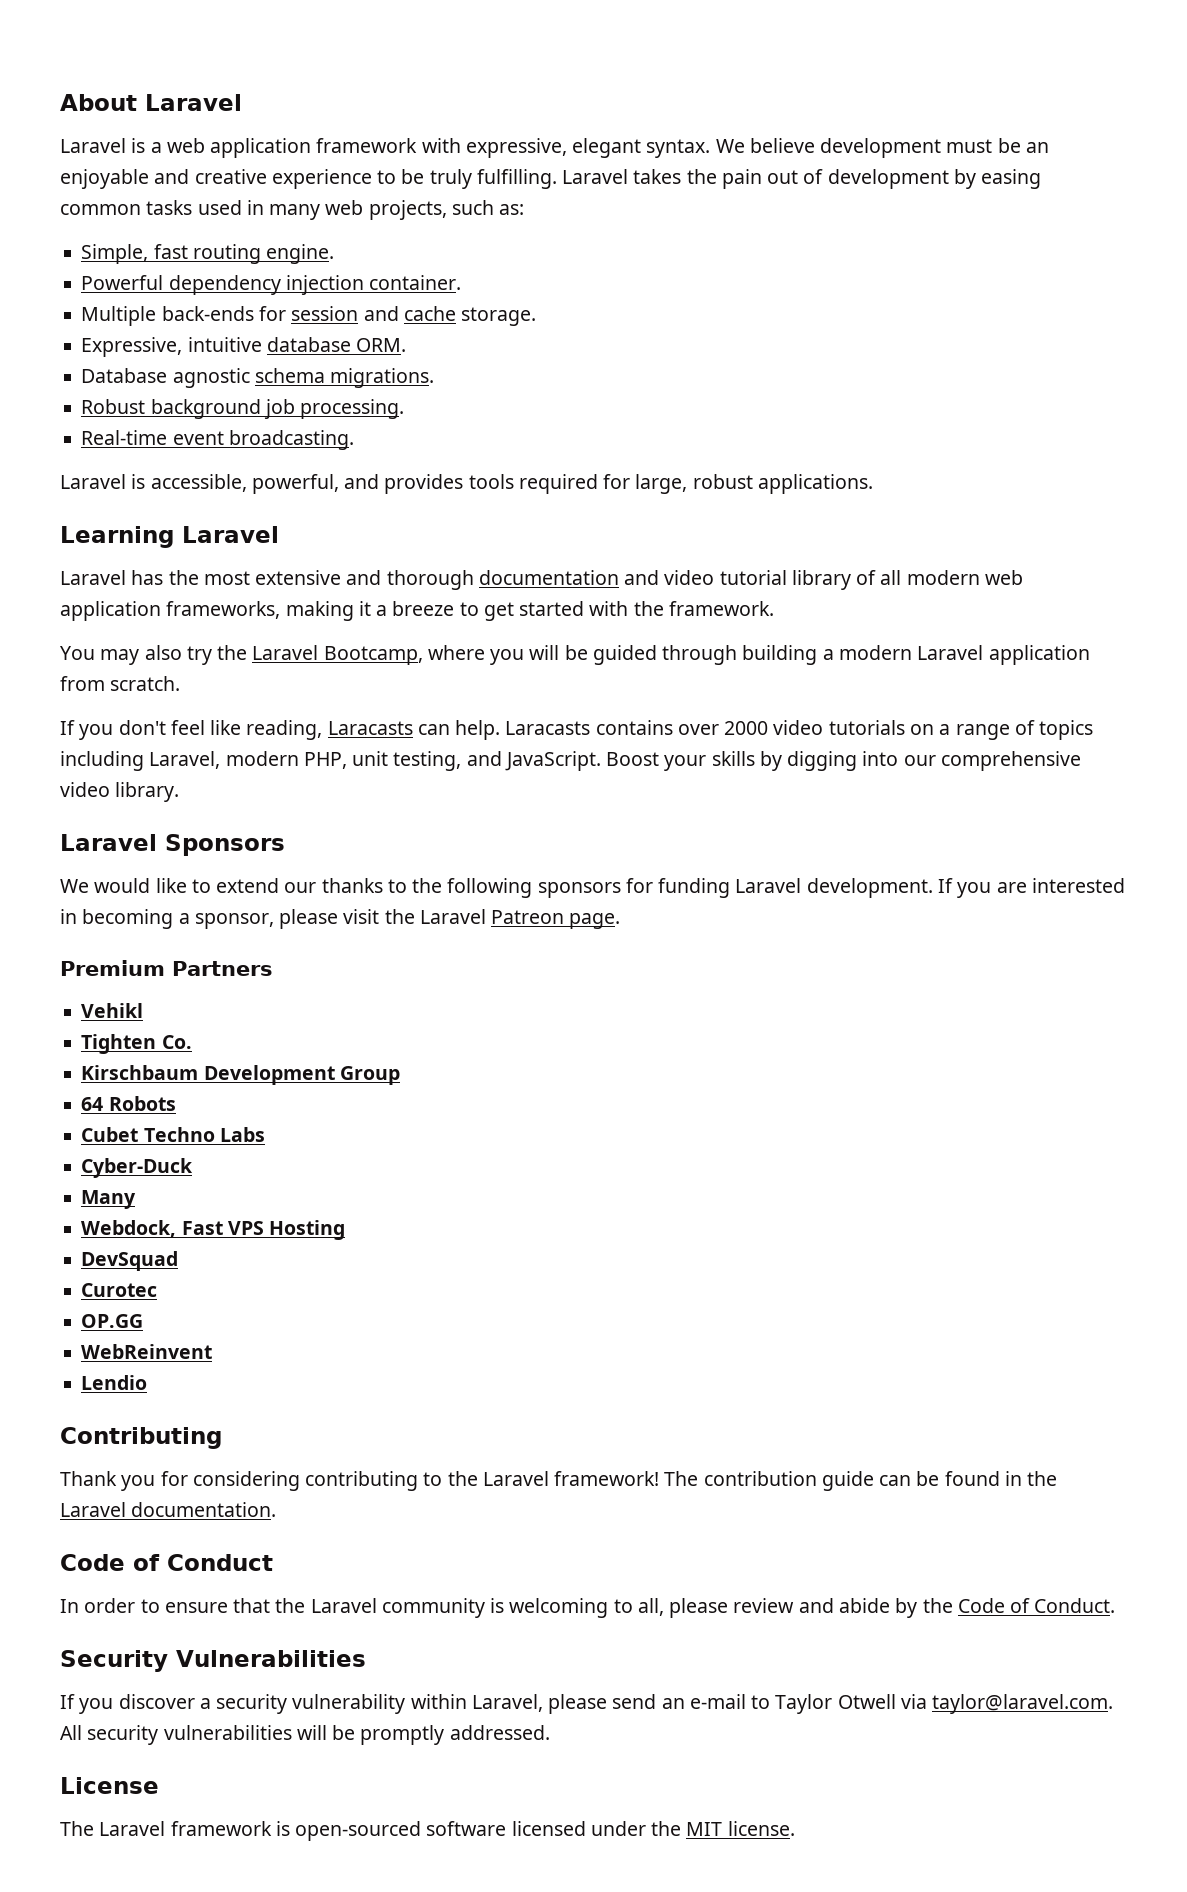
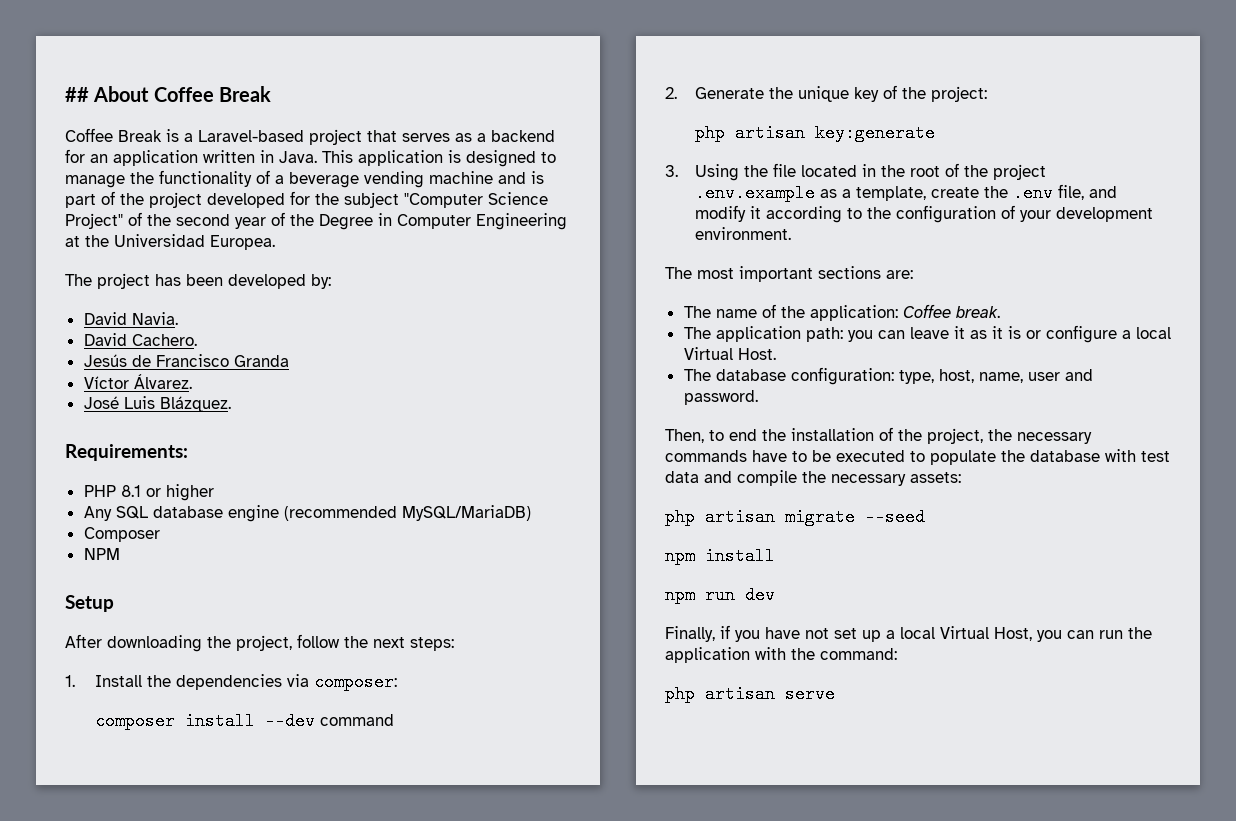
[60,94,242,111] [60,138,1049,158] [60,169,1042,189] [60,200,525,220] [81,244,335,264] [81,275,462,295] [81,306,537,326] [81,337,407,357] [81,368,435,388] [81,399,405,419] [81,430,354,450] [60,474,873,494] [60,526,279,548] [60,570,1023,590] [60,601,774,621] [60,645,1090,665] [60,676,181,691] [60,720,1094,740] [60,751,1081,771] [60,782,180,802] [60,834,285,856] [60,878,1125,898] [60,909,621,929] [60,960,273,976] [81,1003,144,1018] [81,1034,192,1054] [81,1065,400,1085] [81,1096,176,1111] [81,1127,265,1142] [81,1158,194,1178] [81,1190,137,1209] [81,1220,346,1240] [81,1251,179,1271] [81,1283,158,1297] [81,1314,144,1328] [81,1344,213,1359] [81,1375,148,1390] [60,1427,222,1449] [60,1471,1058,1491] [60,1502,277,1517] [60,1554,273,1571] [60,1598,1116,1618] [60,1650,366,1672] [60,1694,1114,1714] [60,1725,550,1745] [60,1777,159,1794] [60,1821,795,1841] About Laravel // Laravel is a web application framework with expressive, elegant syntax. We believe development must be an enjoyable and creative experience to be truly fulfilling. Laravel takes the pain out of development by easing common tasks used in many web projects, such as: // Simple, fast routing engine. // Powerful dependency injection container. // Multiple back-ends for session and cache storage. // Expressive, intuitive database ORM. // Database agnostic schema migrations. // Robust background job processing. // Real-time event broadcasting. // Laravel is accessible, powerful, and provides tools required for large, robust applications. // Learning Laravel // Laravel has the most extensive and thorough documentation and video tutorial library of all modern web application frameworks, making it a breeze to get started with the framework. // You may also try the Laravel Bootcamp, where you will be guided through building a modern Laravel application from scratch. // If you don't feel like reading, Laracasts can help. Laracasts contains over 2000 video tutorials on a range of topics including Laravel, modern PHP, unit testing, and JavaScript. Boost your skills by digging into our comprehensive video library. // Laravel Sponsors // We would like to extend our thanks to the following sponsors for funding Laravel development. If you are interested in becoming a sponsor, please visit the Laravel Patreon page. // Premium Partners // Vehikl // Tighten Co. // Kirschbaum Development Group // 64 Robots // Cubet Techno Labs // Cyber-Duck // Many // Webdock, Fast VPS Hosting // DevSquad // Curotec // OP.GG // WebReinvent // Lendio // Contributing // Thank you for considering contributing to the Laravel framework! The contribution guide can be found in the Laravel documentation. // Code of Conduct // In order to ensure that the Laravel community is welcoming to all, please review and abide by the Code of Conduct. // Security Vulnerabilities // If you discover a security vulnerability within Laravel, please send an e-mail to Taylor Otwell via taylor@laravel.com. All security vulnerabilities will be promptly addressed. // License // The Laravel framework is open-sourced software licensed under the MIT license. -> [65,86,272,102] [65,128,555,145] [65,149,556,167] [65,170,544,188] [65,191,548,208] [65,212,567,230] [65,234,275,250] [65,273,331,289] [83,312,178,325] [83,333,197,346] [83,354,289,367] [83,374,192,389] [83,396,231,412] [65,444,188,461] [83,484,214,501] [83,505,531,522] [83,527,160,542] [83,548,120,560] [65,595,114,612] [65,634,454,652] [65,673,398,691] [95,712,395,730] [665,85,988,102] [695,124,936,142] [665,163,1047,181] [695,184,1118,202] [695,205,1154,223] [695,227,792,240] [665,266,913,282] [683,304,1000,321] [683,325,1171,343] [683,347,776,360] [683,367,1093,385] [683,390,758,405] [665,427,1092,444] [665,449,1170,465] [665,470,961,486] [665,508,925,526] [665,547,775,565] [665,586,775,604] [665,625,1152,642] [665,647,897,663] [665,685,835,703] ## About Coffee Break // Coffee Break is a Laravel-based project that serves as a backend for an application written in Java. This application is designed to manage the functionality of a beverage vending machine and is part of the project developed for the subject "Computer Science Project" of the second year of the Degree in Computer Engineering at the Universidad Europea. // The project has been developed by: // David Navia. // David Cachero. // Jesús de Francisco Granda // Víctor Álvarez. // José Luis Blázquez. // Requirements: // PHP 8.1 or higher // Any SQL database engine (recommended MySQL/MariaDB) // Composer // NPM // Setup // After downloading the project, follow the next steps: // 1. Install the dependencies via composer: // composer install --dev command // 2. Generate the unique key of the project: // php artisan key:generate // 3. Using the file located in the root of the project .env.example as a template, create the .env file, and modify it according to the configuration of your development environment. // The most important sections are: // The name of the application: Coffee break. // The application path: you can leave it as it is or configure a local Virtual Host. // The database configuration: type, host, name, user and password. // Then, to end the installation of the project, the necessary commands have to be executed to populate the database with test data and compile the necessary assets: // php artisan migrate --seed // npm install // npm run dev // Finally, if you have not set up a local Virtual Host, you can run the application with the command: // php artisan serve

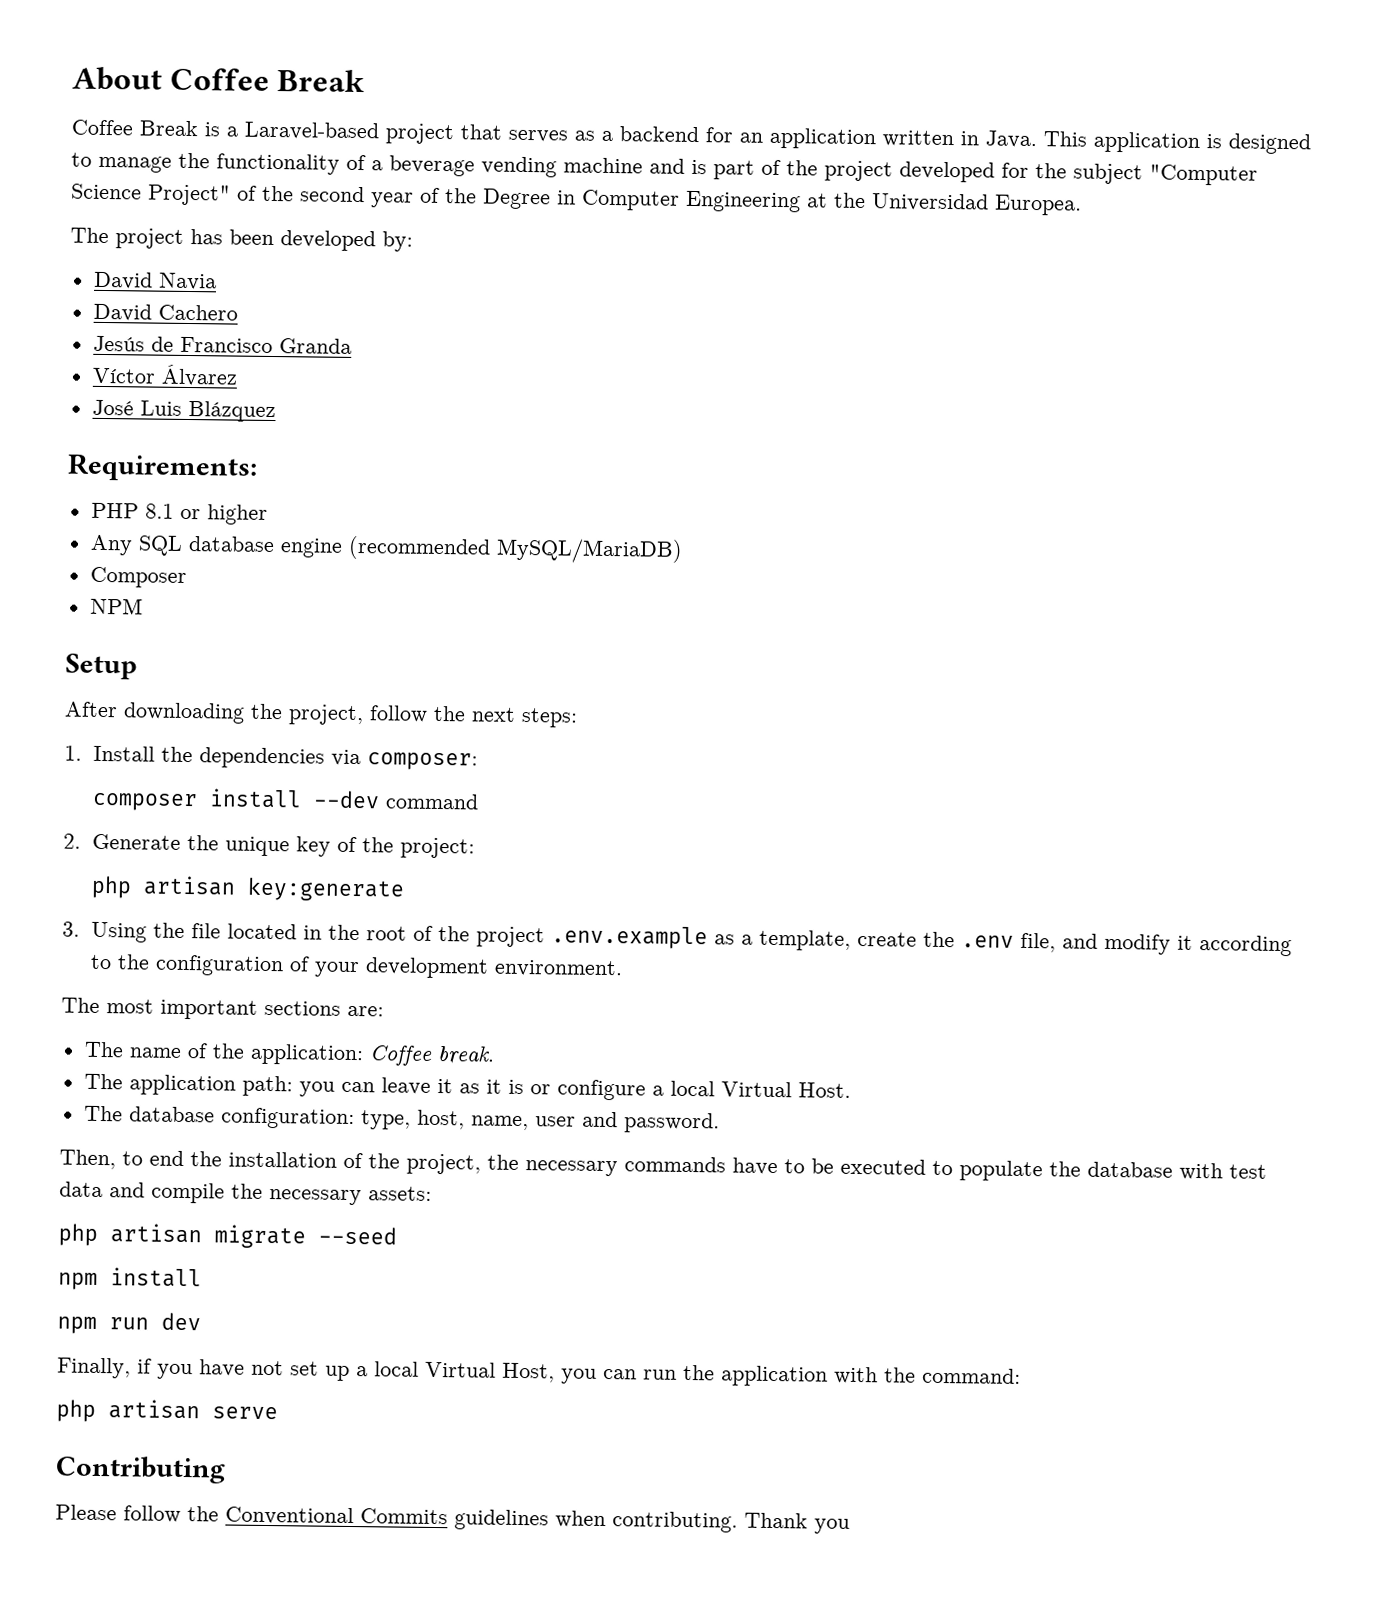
[65,87,89,102] ## -> (72, 78) none
[131,312,178,325] [83,333,197,346] Navia. // David Cachero. -> [158,272,217,291] [92,303,238,322] Navia // David Cachero
[133,374,192,389] Álvarez. -> [160,364,238,387] Álvarez
[159,396,231,412] Blázquez. -> [187,400,276,423] Blázquez
(835, 694) none -> [55,1455,226,1484] [55,1504,850,1534] // Contributing // Please follow the Conventional Commits guidelines when contributing. Thank you

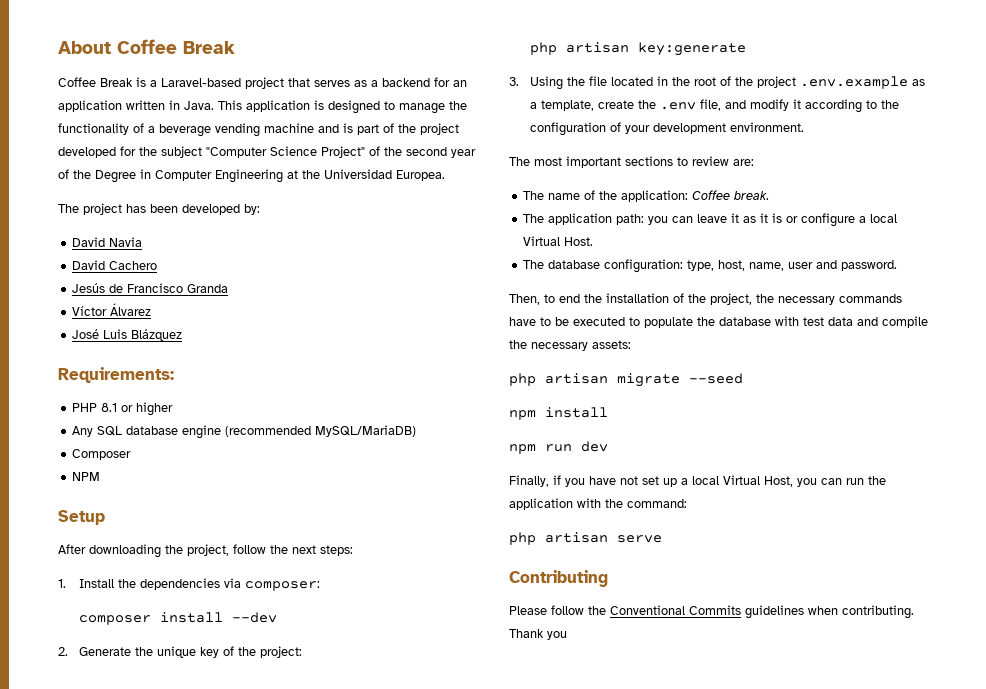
[384,793,479,810] command -> (278, 617) none
(341, 1008) none -> [677,156,729,166] to review

